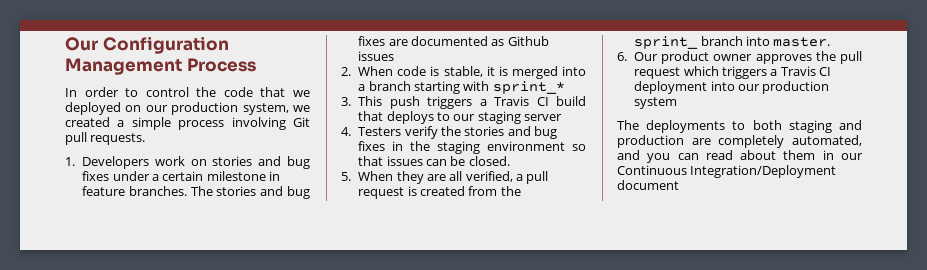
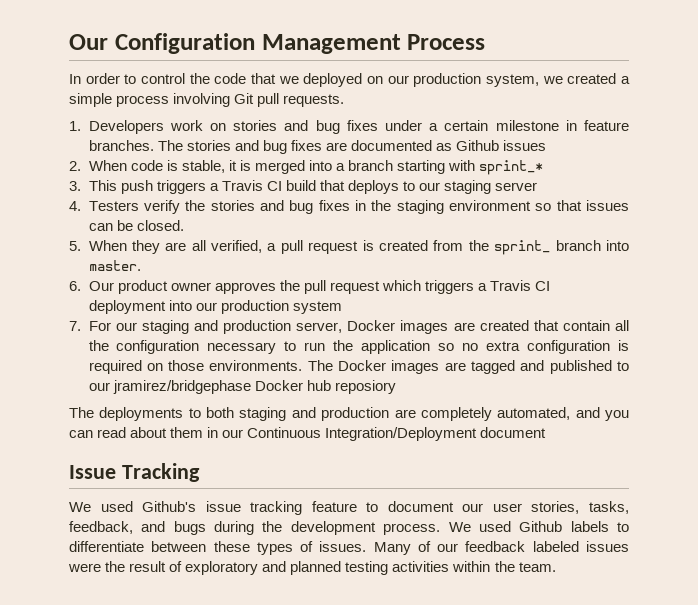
(678, 103) none -> [69,320,629,334] [88,340,629,354] [88,360,629,374] [88,380,396,394] // 7. For our staging and production server, Docker images are created that contain all the configuration necessary to run the application so no extra configuration is required on those environments. The Docker images are tagged and published to our jramirez/bridgephase Docker hub reposiory
(679, 185) none -> [69,463,200,482] [69,501,630,515] [69,521,630,535] [69,541,629,555] [68,561,556,575] // Issue Tracking // We used Github's issue tracking feature to document our user stories, tasks, feedback, and bugs during the development process. We used Github labels to differentiate between these types of issues. Many of our feedback labeled issues were the result of exploratory and planned testing activities within the team.

